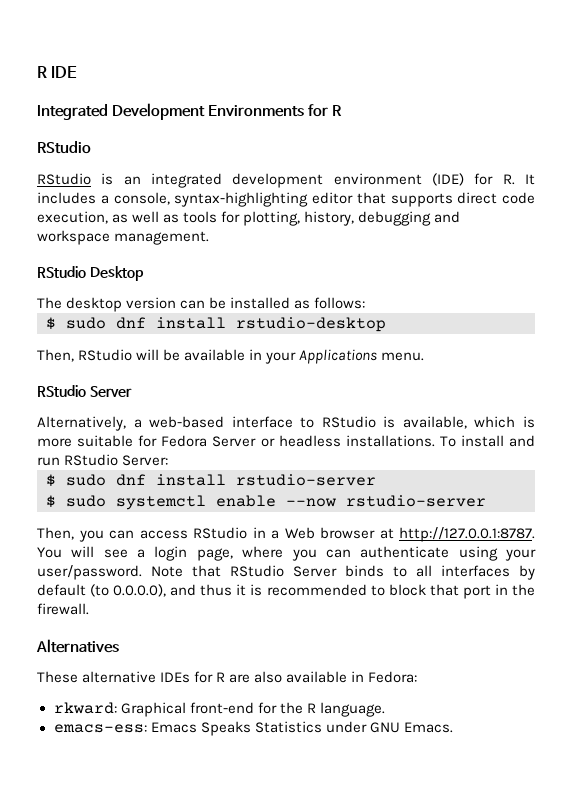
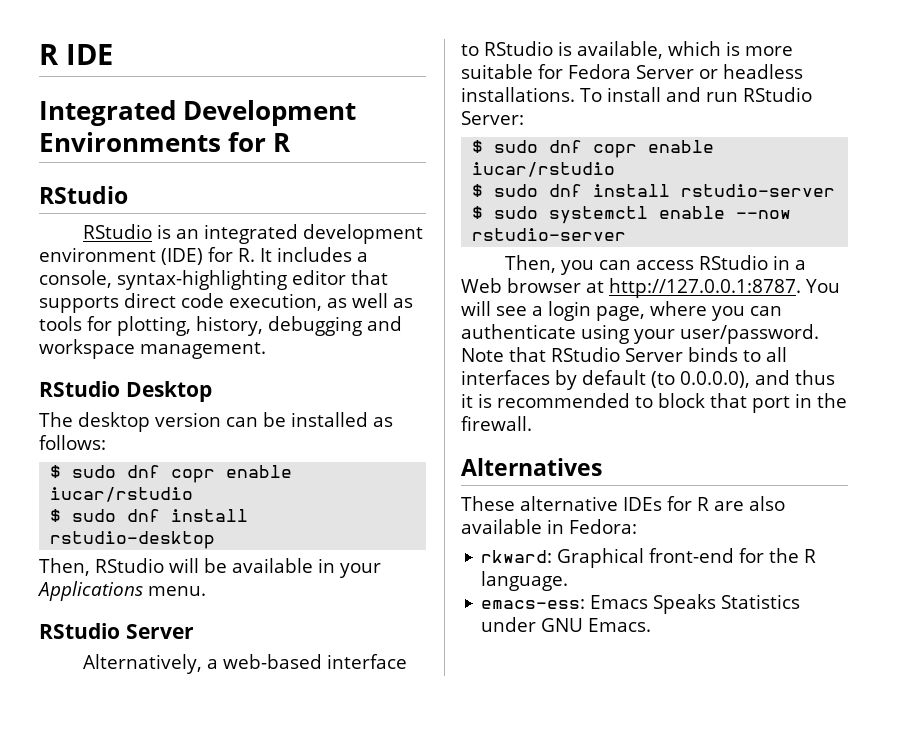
(366, 303) none -> [50,465,293,483] [50,487,194,502] // $ sudo dnf copr enable iucar/rstudio
(169, 460) none -> [472,140,715,158] [472,162,616,177] // $ sudo dnf copr enable iucar/rstudio

